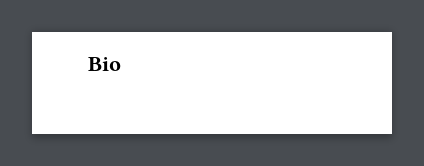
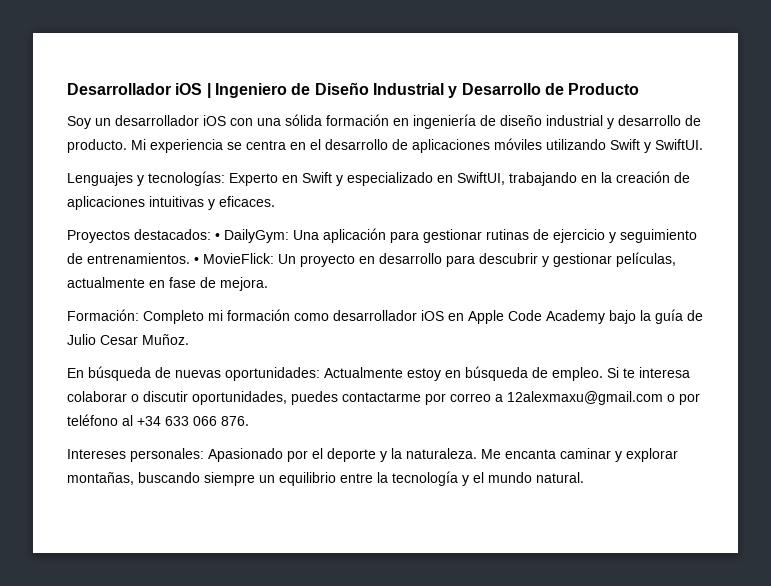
[88,57,121,71] Bio -> [67,82,640,98] [67,114,701,129] [67,138,703,153] [67,171,690,186] [67,196,275,210] [67,228,697,243] [67,252,676,267] [67,277,268,291] [67,309,703,324] [67,334,189,345] [67,366,690,381] [67,391,700,405] [67,414,249,426] [67,448,678,462] [67,471,584,486] Desarrollador iOS | Ingeniero de Diseño Industrial y Desarrollo de Producto // Soy un desarrollador iOS con una sólida formación en ingeniería de diseño industrial y desarrollo de producto. Mi experiencia se centra en el desarrollo de aplicaciones móviles utilizando Swift y SwiftUI. // Lenguajes y tecnologías: Experto en Swift y especializado en SwiftUI, trabajando en la creación de aplicaciones intuitivas y eficaces. // Proyectos destacados: • DailyGym: Una aplicación para gestionar rutinas de ejercicio y seguimiento de entrenamientos. • MovieFlick: Un proyecto en desarrollo para descubrir y gestionar películas, actualmente en fase de mejora. // Formación: Completo mi formación como desarrollador iOS en Apple Code Academy bajo la guía de Julio Cesar Muñoz. // En búsqueda de nuevas oportunidades: Actualmente estoy en búsqueda de empleo. Si te interesa colaborar o discutir oportunidades, puedes contactarme por correo a 12alexmaxu@gmail.com o por teléfono al +34 633 066 876. // Intereses personales: Apasionado por el deporte y la naturaleza. Me encanta caminar y explorar montañas, buscando siempre un equilibrio entre la tecnología y el mundo natural.

